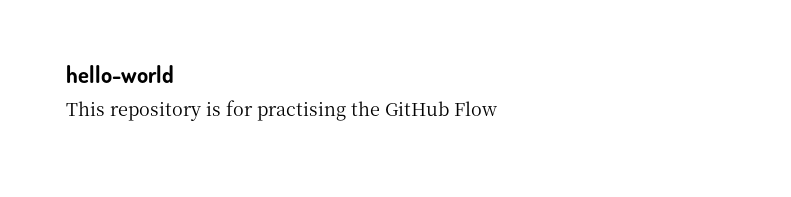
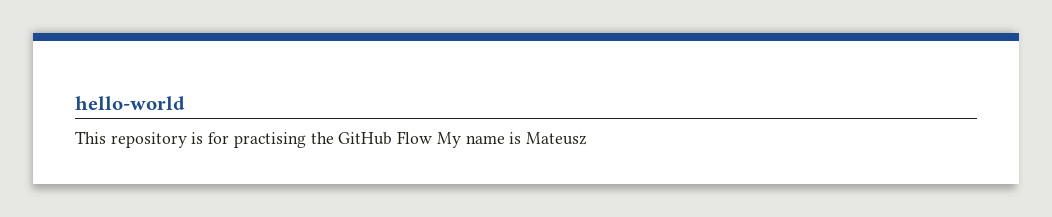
(497, 108) none -> [436,132,587,148] My name is Mateusz

